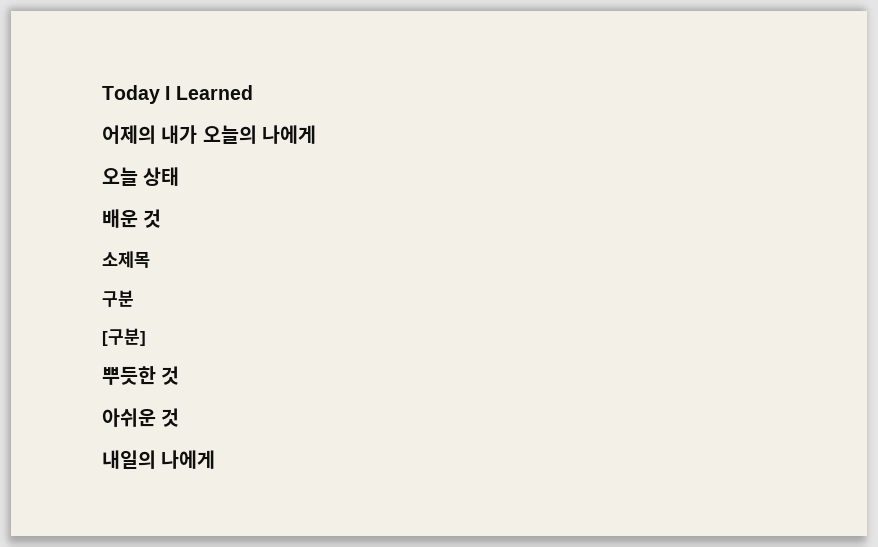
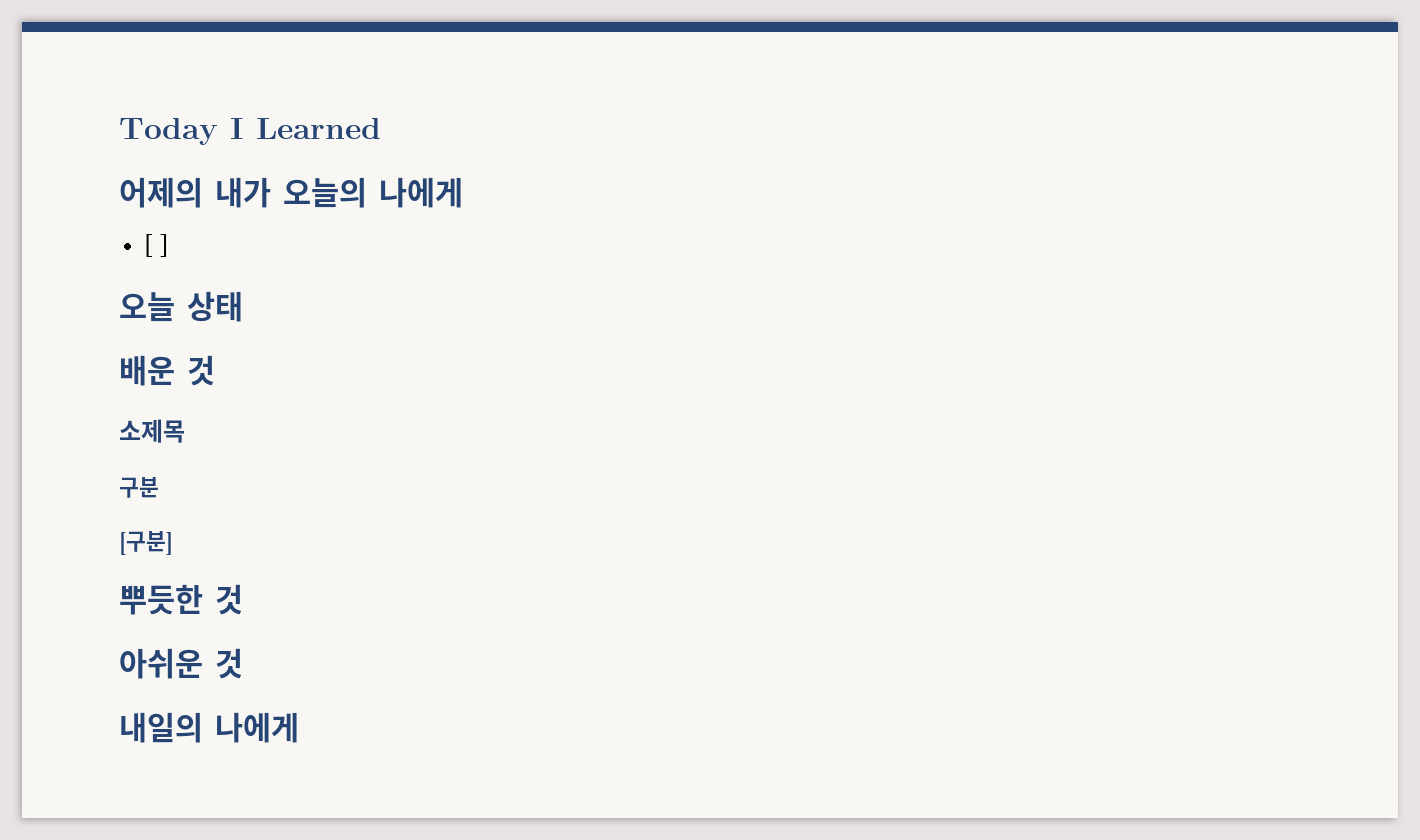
(316, 134) none -> [145,234,168,257] // [ ]

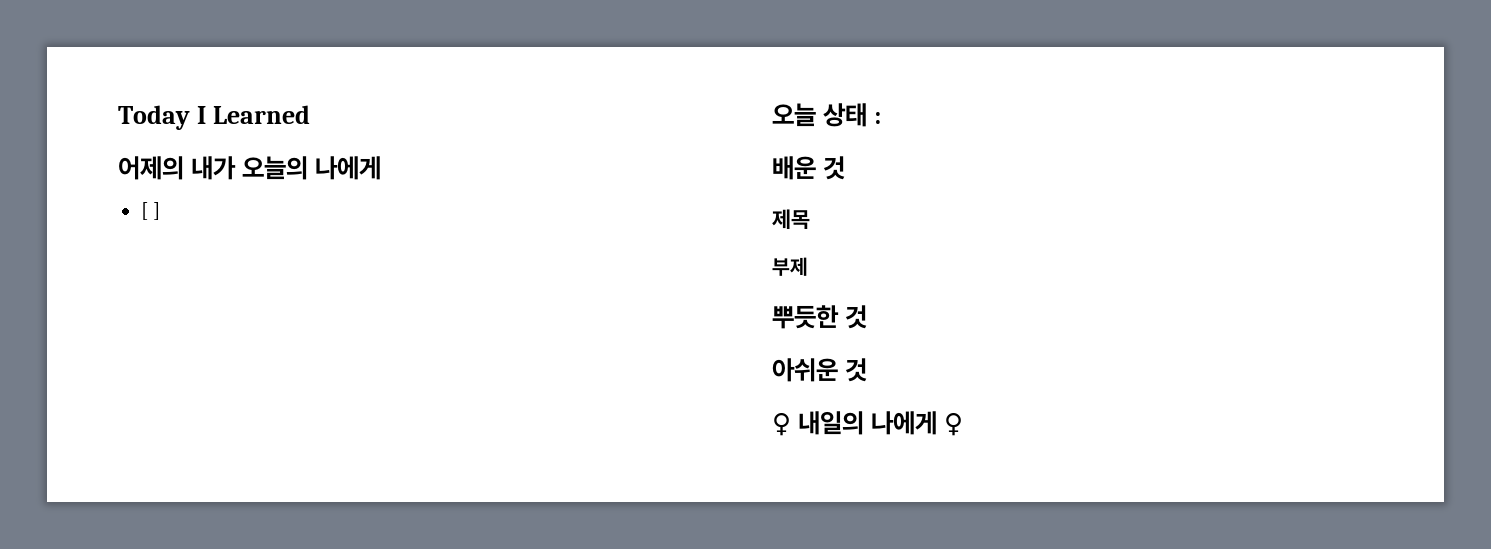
(243, 306) none -> [874,112,882,124] :
[119,419,185,443] [119,477,159,498] [119,531,173,555] 소제목 // 구분 // [구분] -> [772,209,810,229] [772,257,808,276] 제목 // 부제
(243, 663) none -> [772,412,791,436] ♀
(299, 727) none -> [944,412,964,436] ♀

